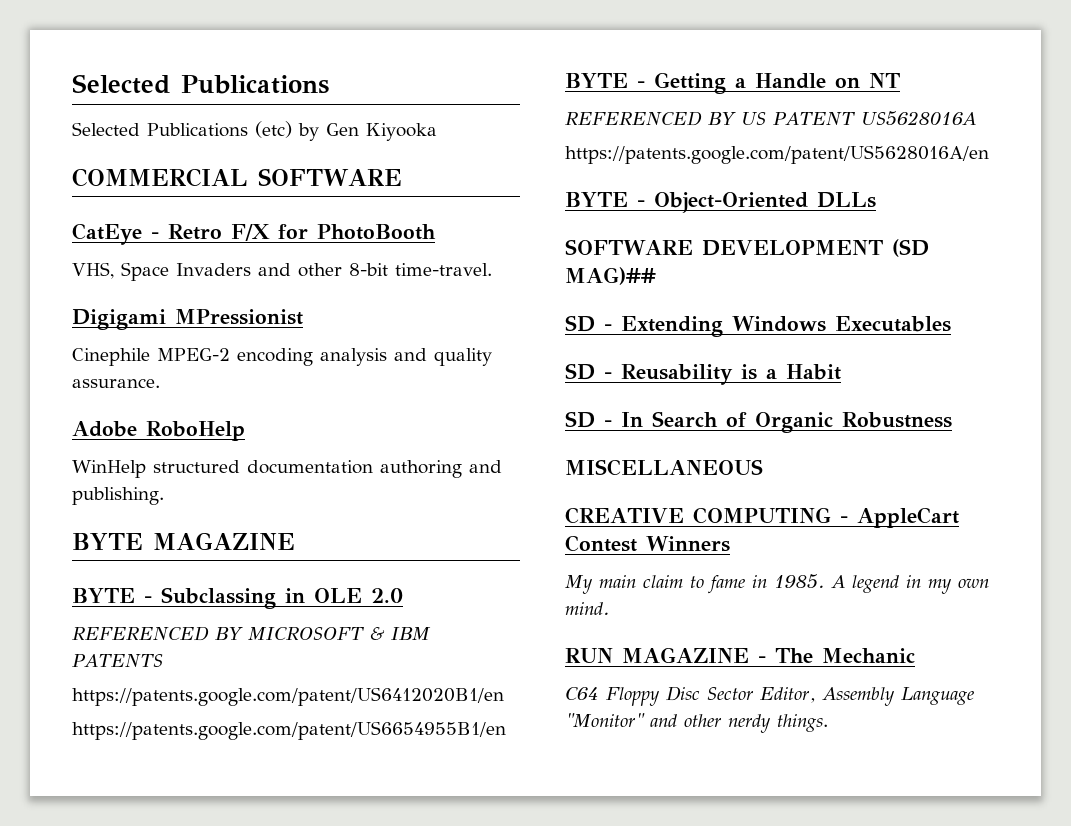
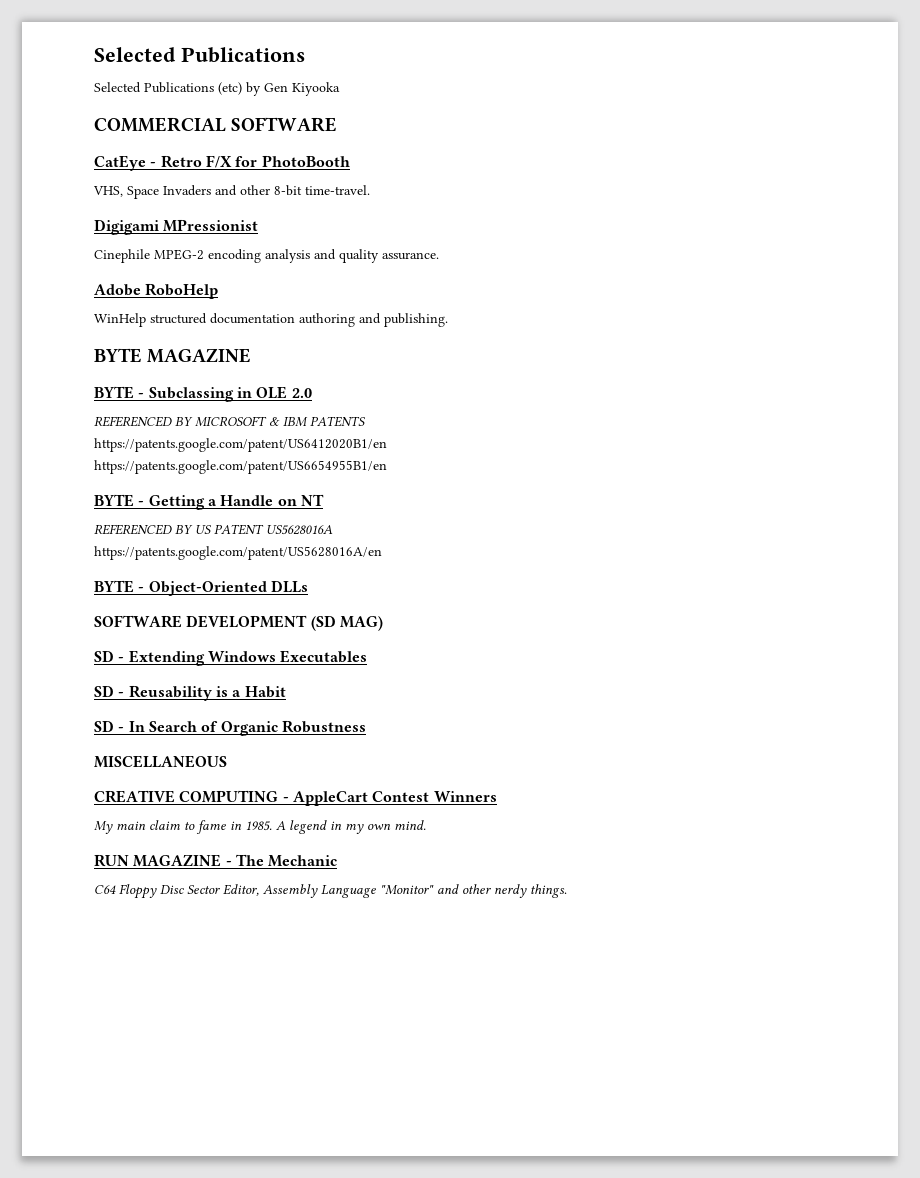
[565,267,656,285] MAG)## -> [339,616,383,631] MAG)

